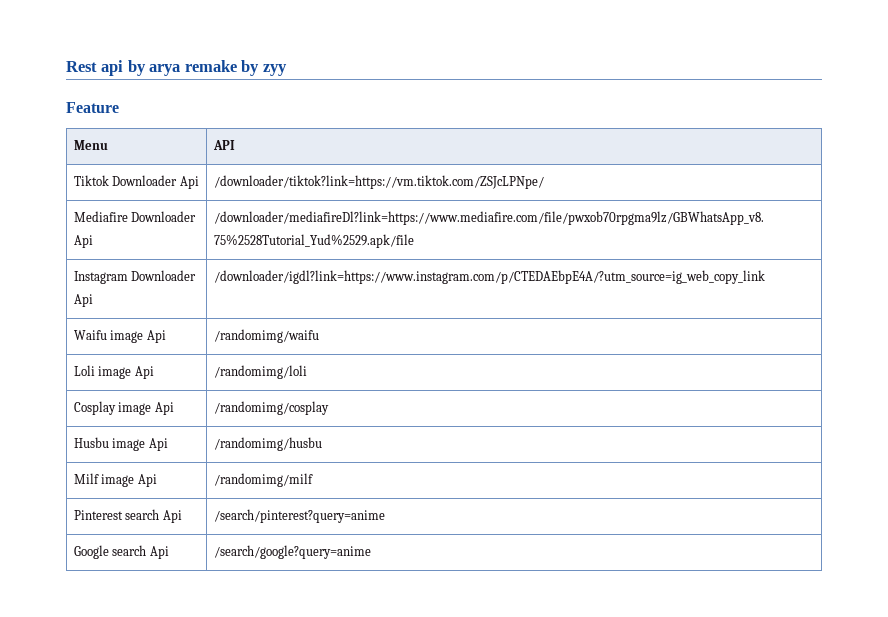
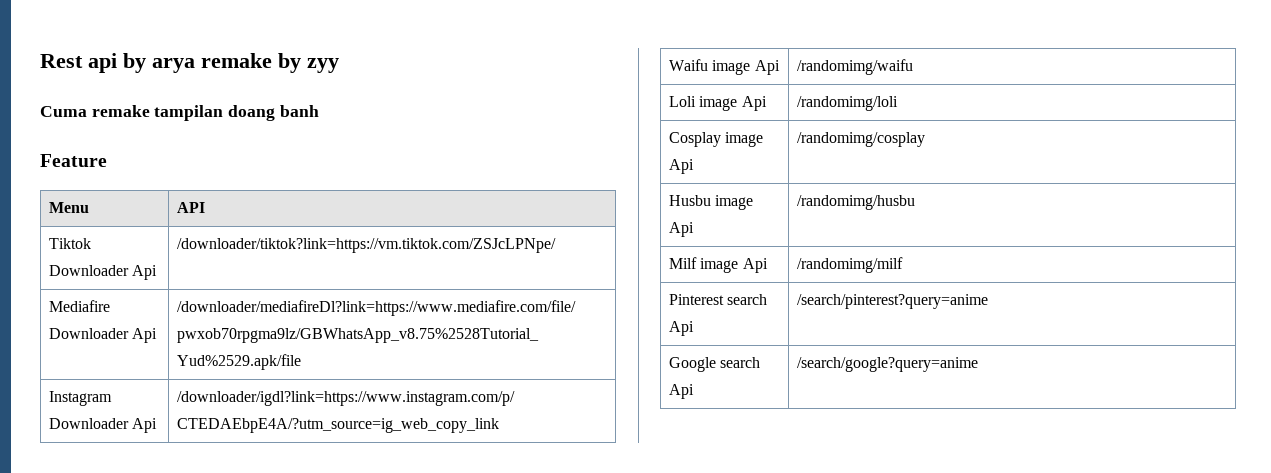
(287, 70) none -> [40,105,319,121] // Cuma remake tampilan doang banh

